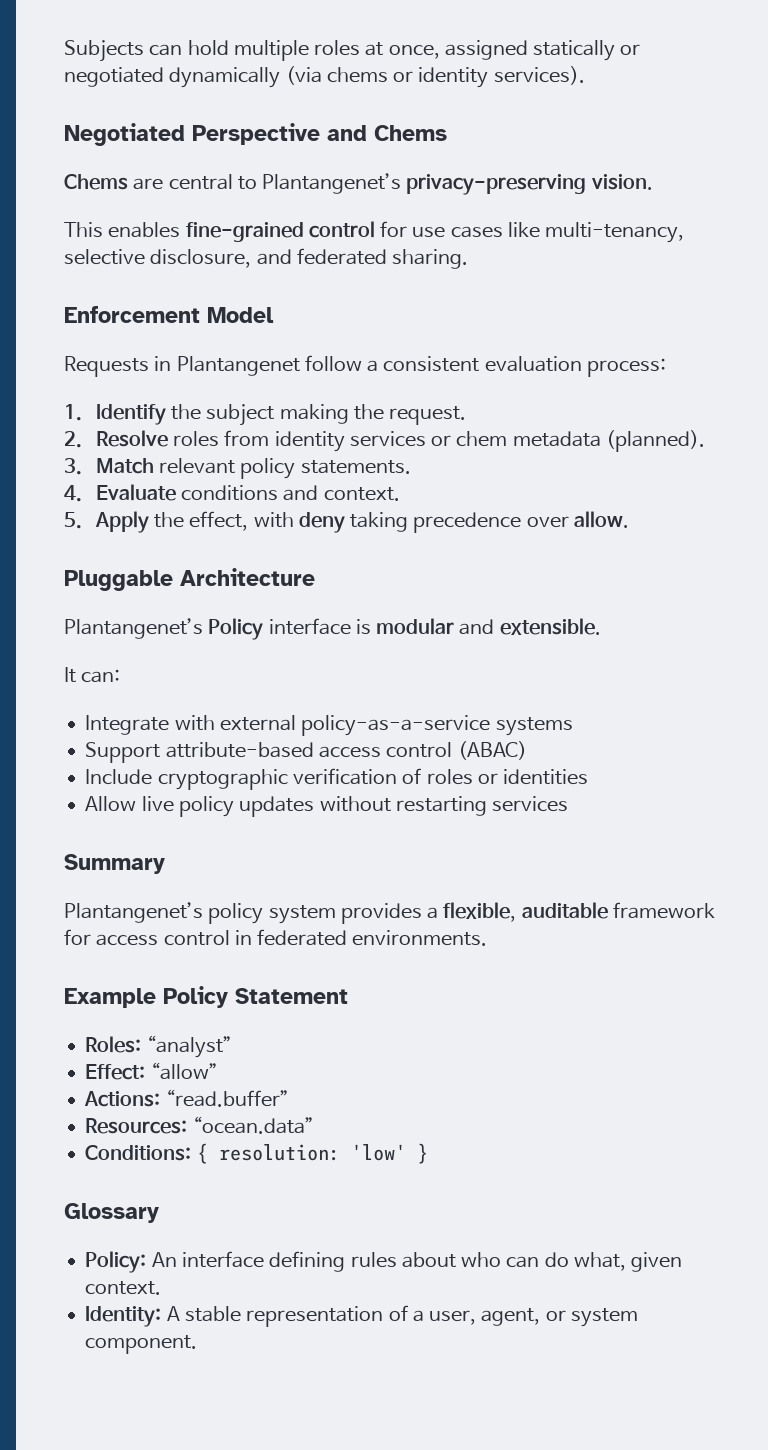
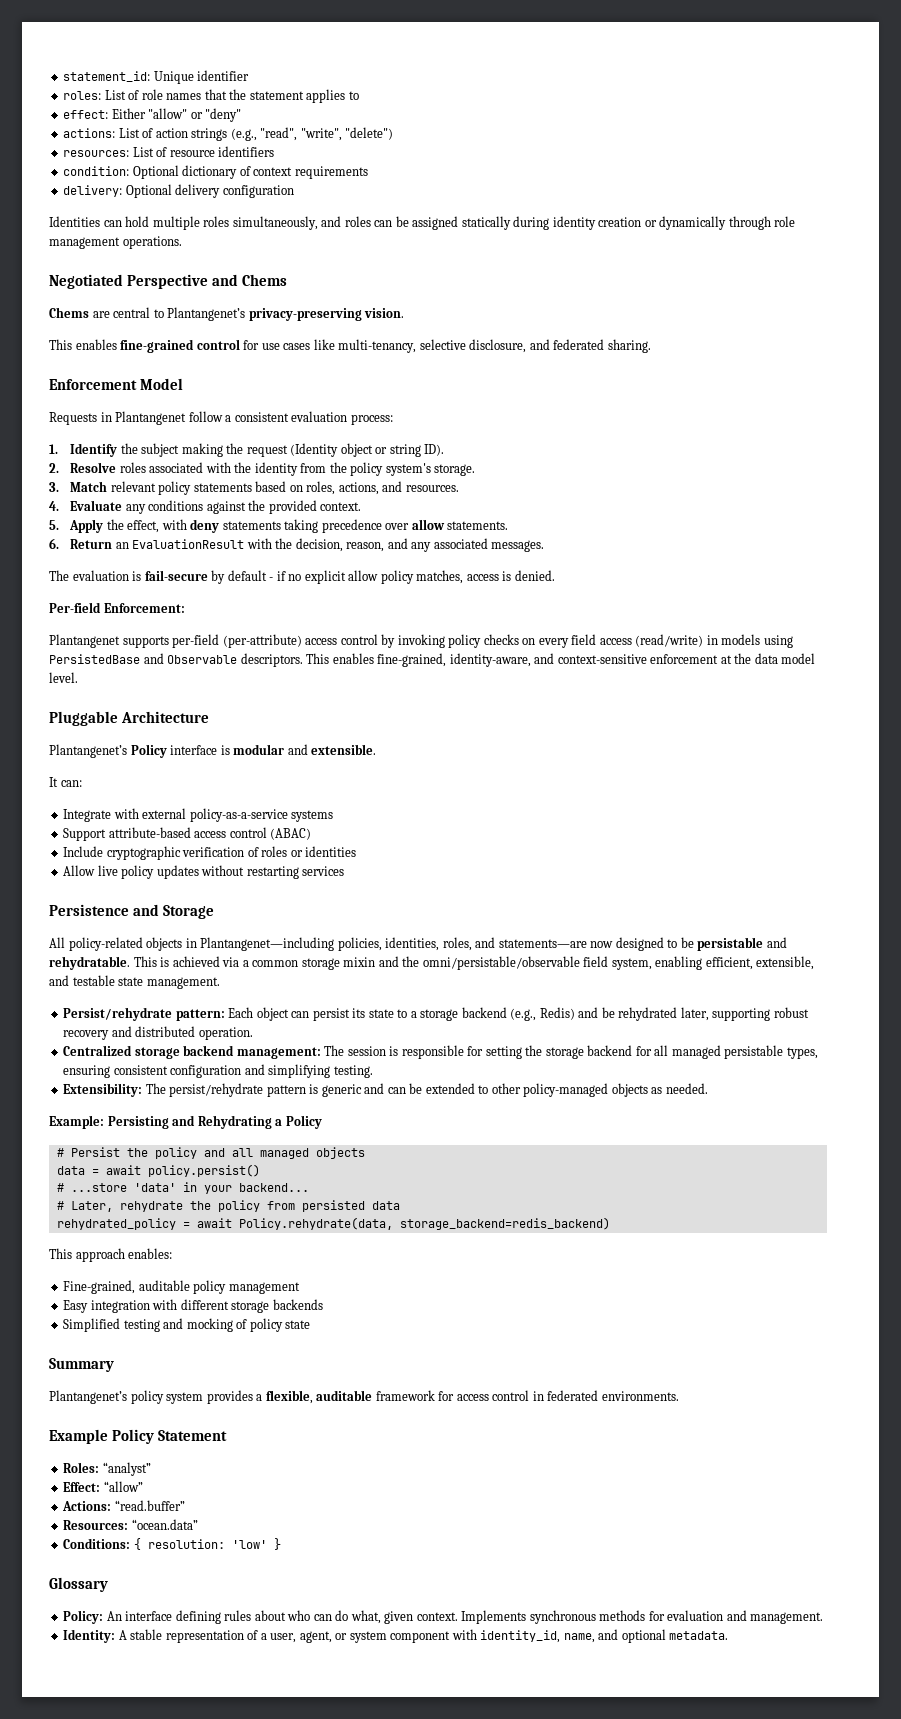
[64,40,641,62] [64,66,585,88] Subjects can hold multiple roles at once, assigned statically or negotiated dynamically (via chems or identity services). -> [63,70,250,84] [63,89,359,103] [63,108,242,122] [63,127,394,141] [63,146,275,157] [63,165,368,179] [63,184,294,198] [49,216,796,230] [49,236,182,249] statement_id: Unique identifier // roles: List of role names that the statement applies to // effect: Either "allow" or "deny" // actions: List of action strings (e.g., "read", "write", "delete") // resources: List of resource identifiers // condition: Optional dictionary of context requirements // delivery: Optional delivery configuration // Identities can hold multiple roles simultaneously, and roles can be assigned statically during identity creation or dynamically through role management operations.
[389,406,467,425] [64,430,705,452] [64,458,411,479] [64,484,319,502] request. // 2. Resolve roles from identity services or chem metadata (planned). // 3. Match relevant policy statements. // 4. Evaluate conditions and -> [246,443,445,457] [49,462,476,476] [49,481,459,495] [49,500,317,514] request (Identity object or string ID). // 2. Resolve roles associated with the identity from the policy system's storage. // 3. Match relevant policy statements based on roles, actions, and resources. // 4. Evaluate any conditions against the provided
(345, 522) none -> [222,521,281,530] statements
[573,511,629,528] allow. -> [411,519,509,530] [49,538,545,552] [49,570,555,584] [49,602,185,613] [49,634,793,648] [49,653,816,667] [49,672,78,683] allow statements. // 6. Return an EvaluationResult with the decision, reason, and any associated messages. // The evaluation is fail-secure by default - if no explicit allow policy matches, access is denied. // Per-field Enforcement: // Plantangenet supports per-field (per-attribute) access control by invoking policy checks on every field access (read/write) in models using PersistedBase and Observable descriptors. This enables fine-grained, identity-aware, and context-sensitive enforcement at the data model level.
(569, 804) none -> [49,904,215,919] [49,937,787,951] [49,956,815,970] [49,975,220,989] [63,1007,809,1021] [63,1026,253,1040] [63,1045,818,1059] [63,1064,373,1078] [63,1083,708,1097] [49,1115,322,1129] [56,1147,365,1159] [56,1164,260,1177] [56,1182,309,1194] [56,1200,400,1212] [56,1217,610,1230] [49,1248,173,1262] [63,1280,300,1294] [63,1299,323,1313] [63,1318,311,1332] // Persistence and Storage // All policy-related objects in Plantangenet—including policies, identities, roles, and statements—are now designed to be persistable and rehydratable. This is achieved via a common storage mixin and the omni/persistable/observable field system, enabling efficient, extensible, and testable state management. // Persist/rehydrate pattern: Each object can persist its state to a storage backend (e.g., Redis) and be rehydrated later, supporting robust recovery and distributed operation. // Centralized storage backend management: The session is responsible for setting the storage backend for all managed persistable types, ensuring consistent configuration and simplifying testing. // Extensibility: The persist/rehydrate pattern is generic and can be extended to other policy-managed objects as needed. // Example: Persisting and Rehydrating a Policy // # Persist the policy and all managed objects // data = await policy.persist() // # ...store 'data' in your backend... // # Later, rehydrate the policy from persisted data // rehydrated_policy = await Policy.rehydrate(data, storage_backend=redis_backend) // This approach enables: // Fine-grained, auditable policy management // Easy integration with different storage backends // Simplified testing and mocking of policy state
(162, 1288) none -> [461,1610,824,1624] Implements synchronous methods for evaluation and management.
[85,1335,198,1354] component. -> [390,1629,729,1643] component with identity_id, name, and optional metadata.

